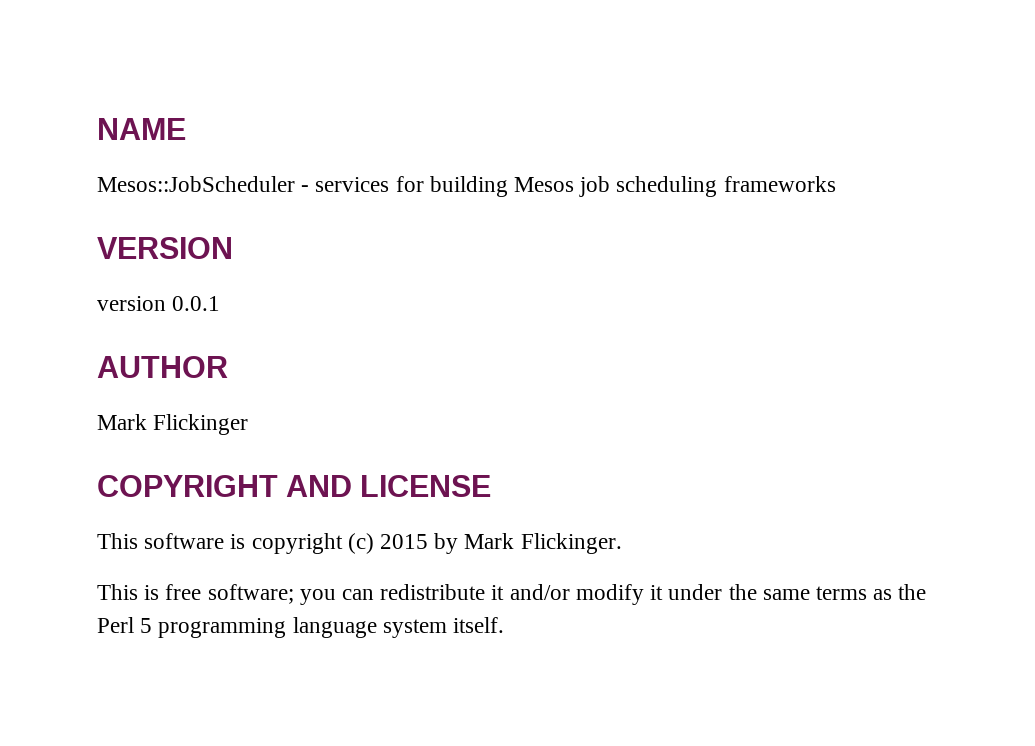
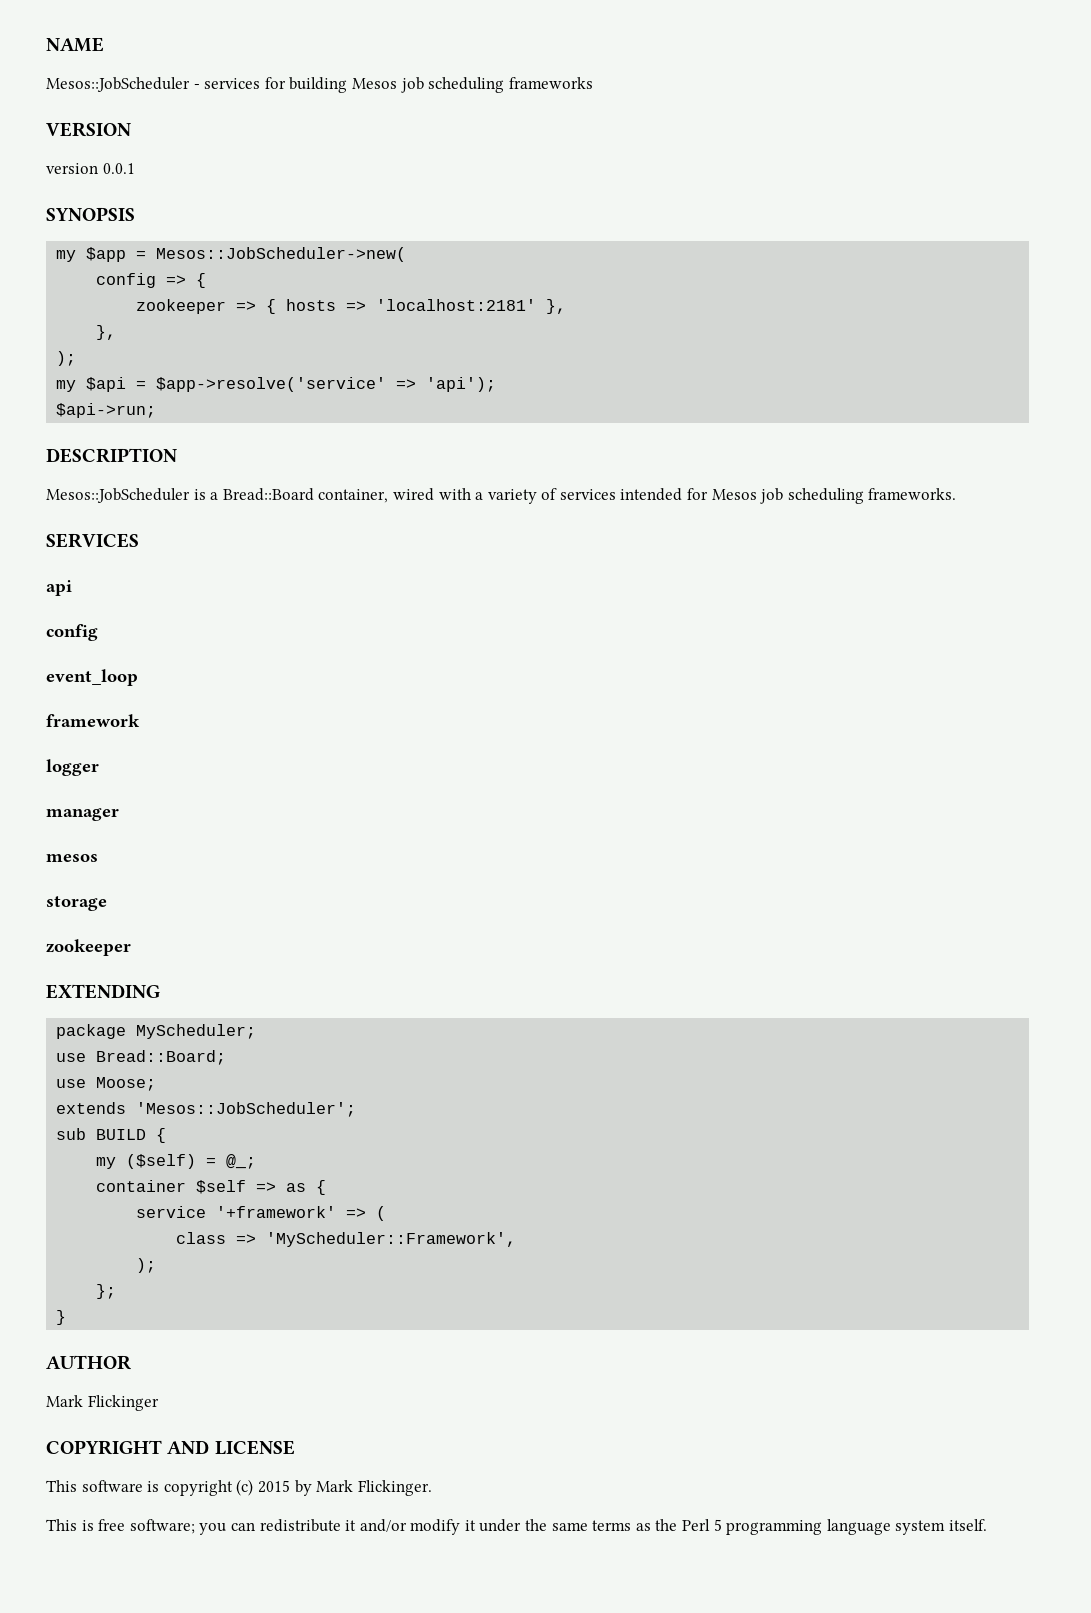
(221, 303) none -> [46,207,135,221] [56,247,407,262] [96,273,207,288] [136,299,567,314] [96,325,117,340] [56,351,77,366] [56,377,497,392] [56,403,157,418] [46,448,178,463] [46,488,957,504] [46,533,139,548] [46,580,72,596] [46,624,98,641] [46,669,138,686] [46,714,140,727] [46,759,99,776] [46,808,119,821] [46,853,98,862] [46,896,107,911] [46,939,131,956] [46,984,160,999] [56,1024,257,1039] [56,1050,227,1065] [56,1077,157,1091] [56,1102,357,1117] [56,1128,167,1143] [96,1154,257,1169] [96,1180,327,1195] [136,1206,387,1221] [176,1232,517,1247] [136,1258,157,1273] [96,1284,117,1299] [56,1310,67,1325] // SYNOPSIS // my $app = Mesos::JobScheduler->new( // config => { // zookeeper => { hosts => 'localhost:2181' }, // }, // ); // my $api = $app->resolve('service' => 'api'); // $api->run; // DESCRIPTION // Mesos::JobScheduler is a Bread::Board container, wired with a variety of services intended for Mesos job scheduling frameworks. // SERVICES // api // config // event_loop // framework // logger // manager // mesos // storage // zookeeper // EXTENDING // package MyScheduler; // use Bread::Board; // use Moose; // extends 'Mesos::JobScheduler'; // sub BUILD { // my ($self) = @_; // container $self => as { // service '+framework' => ( // class => 'MyScheduler::Framework', // ); // }; // }

